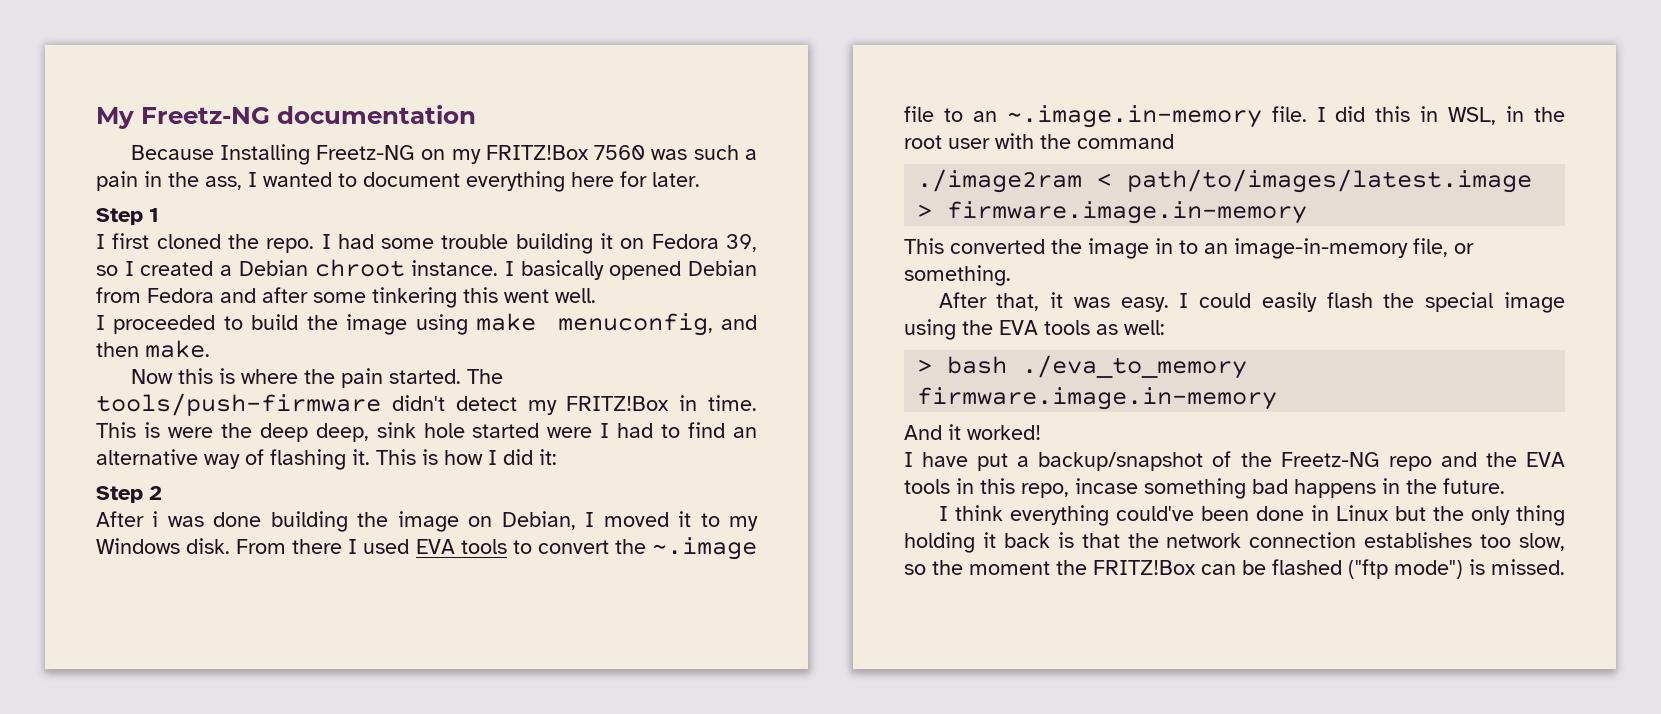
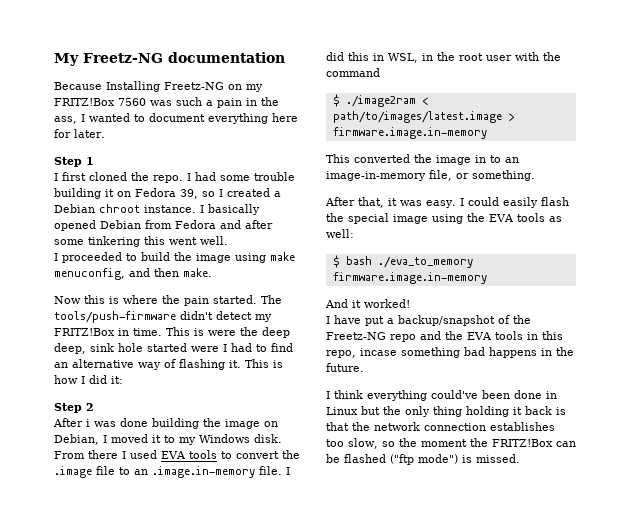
[652,537,757,560] ~.image -> [54,466,92,478] .image
[1006,105,1262,128] ~.image.in-memory -> [152,466,255,478] .image.in-memory
(1174, 141) none -> [332,94,340,107] $
[917,359,933,373] > -> [332,255,340,268] $

